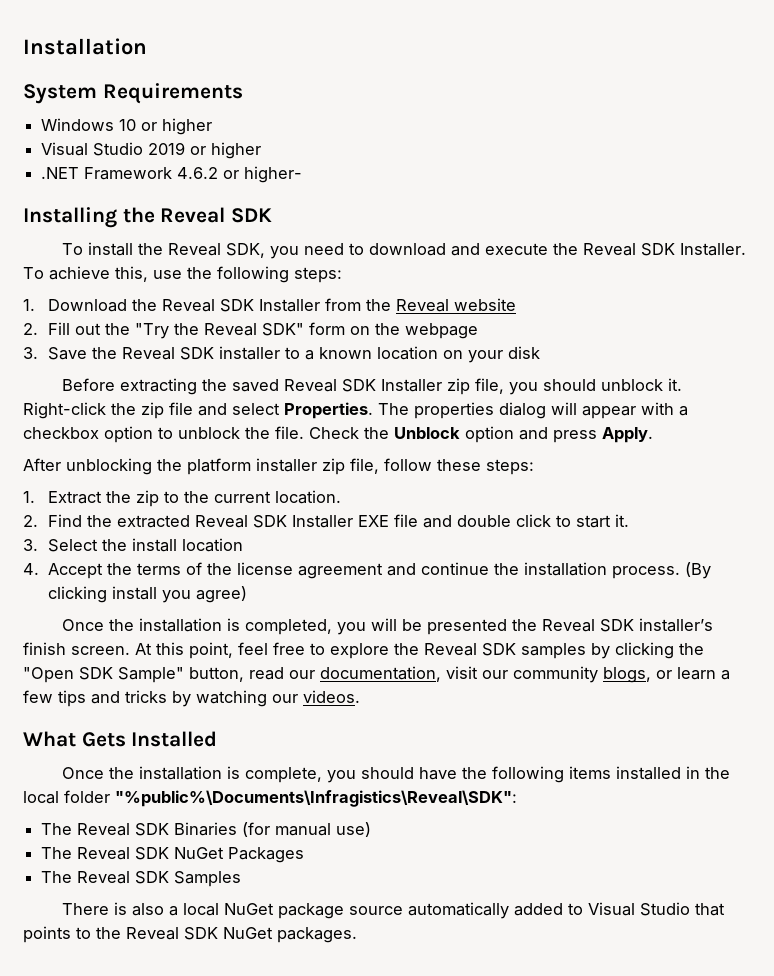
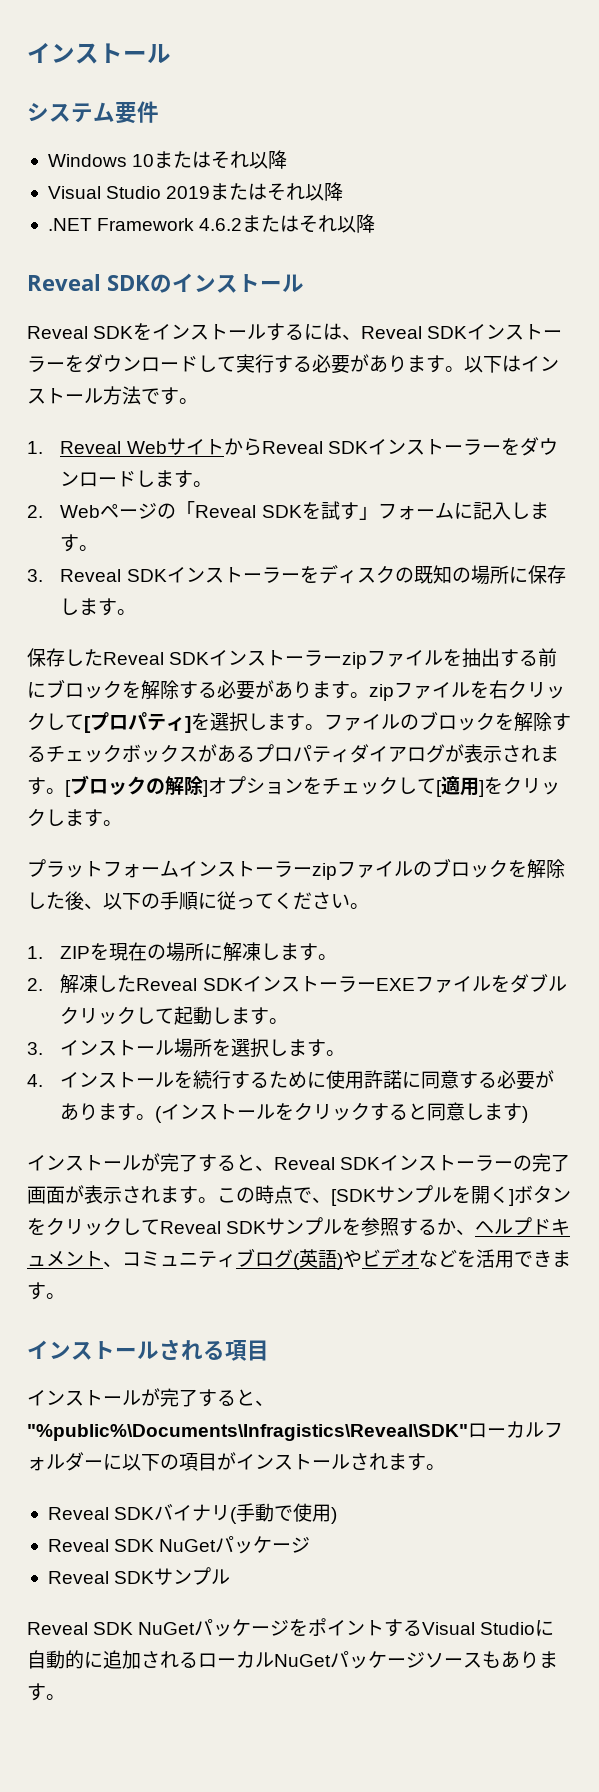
[23,38,147,55] [23,83,243,104] Installation // System Requirements -> [27,42,171,64] [27,101,159,124] インストール // システム要件
[141,118,213,135] or higher -> [154,150,288,169] またはそれ以降
[190,142,262,159] or higher -> [210,182,344,201] またはそれ以降
[223,166,303,183] [23,207,273,228] [62,242,747,259] [23,266,342,283] [23,298,516,312] [23,322,478,339] [23,346,540,363] [62,378,683,395] [23,402,688,419] [23,426,653,443] [23,458,534,475] [23,490,341,507] [23,514,629,528] [23,538,243,552] [23,562,711,579] [47,586,247,603] [62,618,714,635] [23,642,704,659] [23,666,730,683] [23,690,360,707] [23,731,218,747] [62,766,731,783] [23,790,517,807] [41,822,372,837] [41,847,305,863] [41,871,242,887] [62,902,726,919] [23,926,357,943] or higher- // Installing the Reveal SDK // To install the Reveal SDK, you need to download and execute the Reveal SDK Installer. To achieve this, use the following steps: // 1. Download the Reveal SDK Installer from the Reveal website // 2. Fill out the "Try the Reveal SDK" form on the webpage // 3. Save the Reveal SDK installer to a known location on your disk // Before extracting the saved Reveal SDK Installer zip file, you should unblock it. Right-click the zip file and select Properties. The properties dialog will appear with a checkbox option to unblock the file. Check the Unblock option and press Apply. // After unblocking the platform installer zip file, follow these steps: // 1. Extract the zip to the current location. // 2. Find the extracted Reveal SDK Installer EXE file and double click to start it. // 3. Select the install location // 4. Accept the terms of the license agreement and continue the installation process. (By clicking install you agree) // Once the installation is completed, you will be presented the Reveal SDK installer’s finish screen. At this point, feel free to explore the Reveal SDK samples by clicking the "Open SDK Sample" button, read our documentation, visit our community blogs, or learn a few tips and tricks by watching our videos. // What Gets Installed // Once the installation is complete, you should have the following items installed in the local folder "%public%\Documents\Infragistics\Reveal\SDK": // The Reveal SDK Binaries (for manual use) // The Reveal SDK NuGet Packages // The Reveal SDK Samples // There is also a local NuGet package source automatically added to Visual Studio that points to the Reveal SDK NuGet packages. -> [242,214,376,233] [27,273,304,293] [27,323,563,341] [27,354,559,374] [27,386,198,405] [27,437,558,456] [60,470,213,488] [27,501,549,520] [60,534,99,552] [27,565,566,585] [60,598,137,616] [27,648,558,669] [27,679,565,701] [27,711,571,733] [27,744,559,763] [27,775,560,797] [27,808,122,827] [27,858,565,880] [27,891,369,910] [27,942,338,962] [27,973,567,994] [60,1006,289,1025] [27,1038,346,1058] [27,1070,555,1090] [60,1102,529,1123] [27,1153,571,1172] [27,1185,571,1206] [27,1217,571,1236] [27,1248,571,1270] [27,1282,65,1300] [27,1339,269,1361] [27,1388,274,1407] [27,1421,563,1441] [27,1452,445,1471] [47,1503,338,1524] [47,1536,311,1554] [47,1567,231,1585] [27,1618,555,1637] [27,1650,558,1669] [27,1683,65,1701] またはそれ以降 // Reveal SDKのインストール // Reveal SDKをインストールするには、Reveal SDKインストーラーをダウンロードして実行する必要があります。以下はインストール方法です。 // 1. Reveal WebサイトからReveal SDKインストーラーをダウンロードします。 // 2. Webページの「Reveal SDKを試す」フォームに記入します。 // 3. Reveal SDKインストーラーをディスクの既知の場所に保存します。 // 保存したReveal SDKインストーラーzipファイルを抽出する前にブロックを解除する必要があります。zipファイルを右クリックして[プロパティ]を選択します。ファイルのブロックを解除するチェックボックスがあるプロパティダイアログが表示されます。[ブロックの解除]オプションをチェックして[適用]をクリックします。 // プラットフォームインストーラーzipファイルのブロックを解除した後、以下の手順に従ってください。 // 1. ZIPを現在の場所に解凍します。 // 2.解凍したReveal SDKインストーラーEXEファイルをダブルクリックして起動します。 // 3.インストール場所を選択します。 // 4.インストールを続行するために使用許諾に同意する必要があります。(インストールをクリックすると同意します) // インストールが完了すると、Reveal SDKインストーラーの完了画面が表示されます。この時点で、[SDKサンプルを開く]ボタンをクリックしてReveal SDKサンプルを参照するか、ヘルプドキュメント、コミュニティブログ(英語)やビデオなどを活用できます。 // インストールされる項目 // インストールが完了すると、"%public%\Documents\Infragistics\Reveal\SDK"ローカルフォルダーに以下の項目がインストールされます。 // Reveal SDKバイナリ(手動で使用) // Reveal SDK NuGetパッケージ // Reveal SDKサンプル // Reveal SDK NuGetパッケージをポイントするVisual Studioに自動的に追加されるローカルNuGetパッケージソースもあります。

